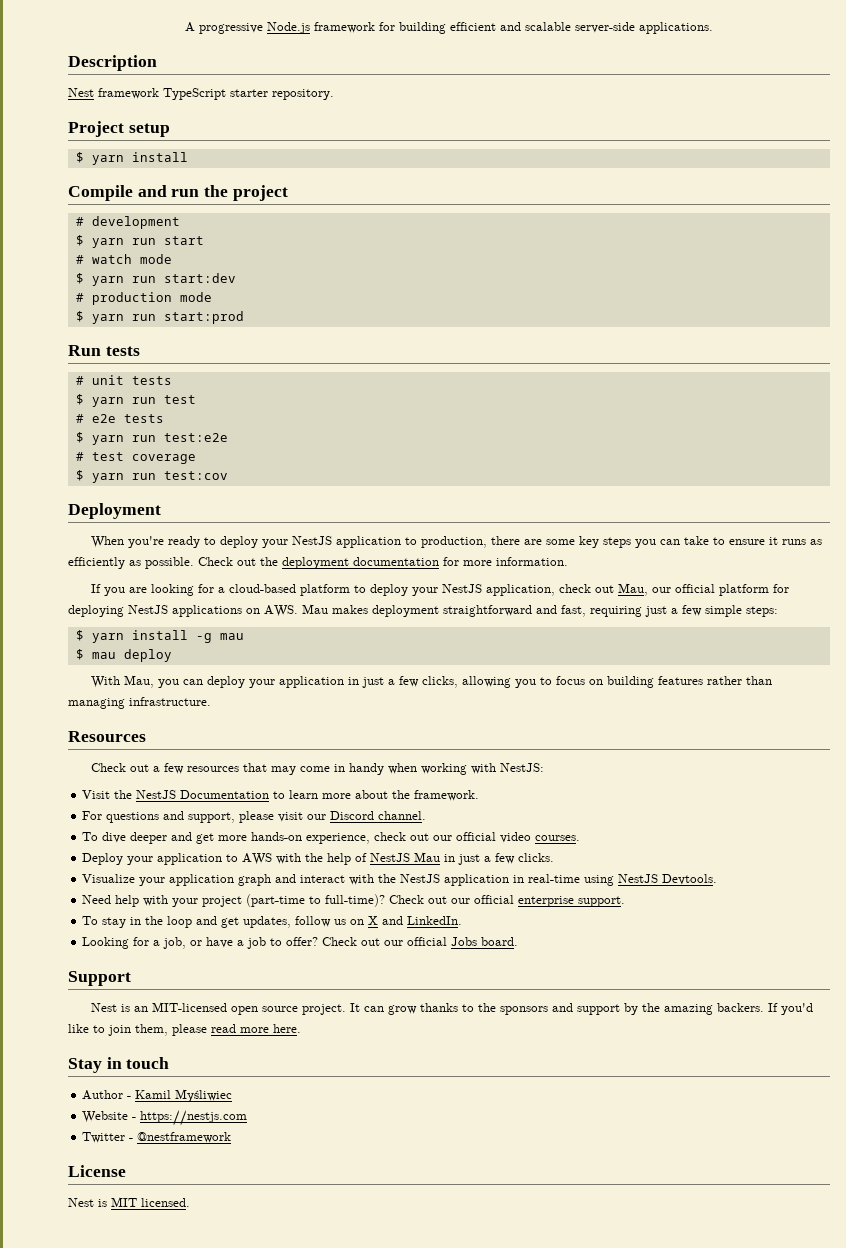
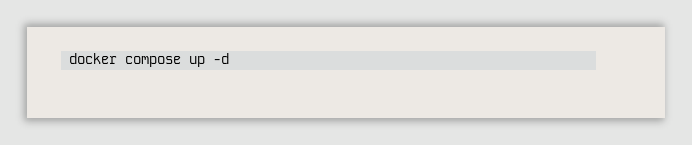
[185,22,713,34] [68,55,157,71] [68,88,334,100] [68,121,170,137] [75,152,188,165] [68,185,288,201] [75,216,180,229] [75,235,204,248] [75,254,172,264] [75,273,236,286] [75,292,212,305] [75,311,244,324] [68,345,140,356] [75,375,172,385] [75,394,196,407] [75,414,164,423] [75,432,228,445] [75,452,196,464] [75,470,228,483] [68,503,161,519] [90,536,822,548] [68,557,568,569] [90,583,789,596] [68,604,778,617] [75,630,244,643] [75,649,172,662] [90,675,772,688] [68,697,211,709] [68,731,146,742] [90,763,544,775] [82,790,480,801] [82,811,427,823] [82,832,581,844] [82,852,555,865] [82,874,718,886] [82,894,626,907] [82,916,463,928] [82,937,519,949] [68,971,131,986] [90,1002,813,1015] [68,1024,301,1036] [68,1057,170,1073] [82,1089,233,1102] [82,1110,248,1126] [82,1132,232,1143] [68,1165,126,1177] [68,1197,190,1207] A progressive Node.js framework for building efficient and scalable server-side applications. // Description // Nest framework TypeScript starter repository. // Project setup // $ yarn install // Compile and run the project // # development // $ yarn run start // # watch mode // $ yarn run start:dev // # production mode // $ yarn run start:prod // Run tests // # unit tests // $ yarn run test // # e2e tests // $ yarn run test:e2e // # test coverage // $ yarn run test:cov // Deployment // When you're ready to deploy your NestJS application to production, there are some key steps you can take to ensure it runs as efficiently as possible. Check out the deployment documentation for more information. // If you are looking for a cloud-based platform to deploy your NestJS application, check out Mau, our official platform for deploying NestJS applications on AWS. Mau makes deployment straightforward and fast, requiring just a few simple steps: // $ yarn install -g mau // $ mau deploy // With Mau, you can deploy your application in just a few clicks, allowing you to focus on building features rather than managing infrastructure. // Resources // Check out a few resources that may come in handy when working with NestJS: // Visit the NestJS Documentation to learn more about the framework. // For questions and support, please visit our Discord channel. // To dive deeper and get more hands-on experience, check out our official video courses. // Deploy your application to AWS with the help of NestJS Mau in just a few clicks. // Visualize your application graph and interact with the NestJS application in real-time using NestJS Devtools. // Need help with your project (part-time to full-time)? Check out our official enterprise support. // To stay in the loop and get updates, follow us on X and LinkedIn. // Looking for a job, or have a job to offer? Check out our official Jobs board. // Support // Nest is an MIT-licensed open source project. It can grow thanks to the sponsors and support by the amazing backers. If you'd like to join them, please read more here. // Stay in touch // Author - Kamil Myśliwiec // Website - https://nestjs.com // Twitter - @nestframework // License // Nest is MIT licensed. -> [69,53,230,67] docker compose up -d

